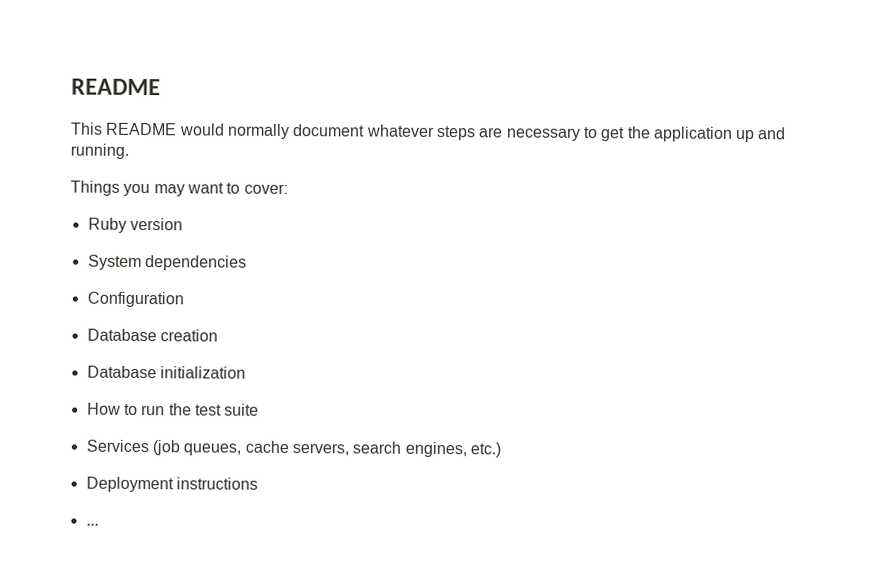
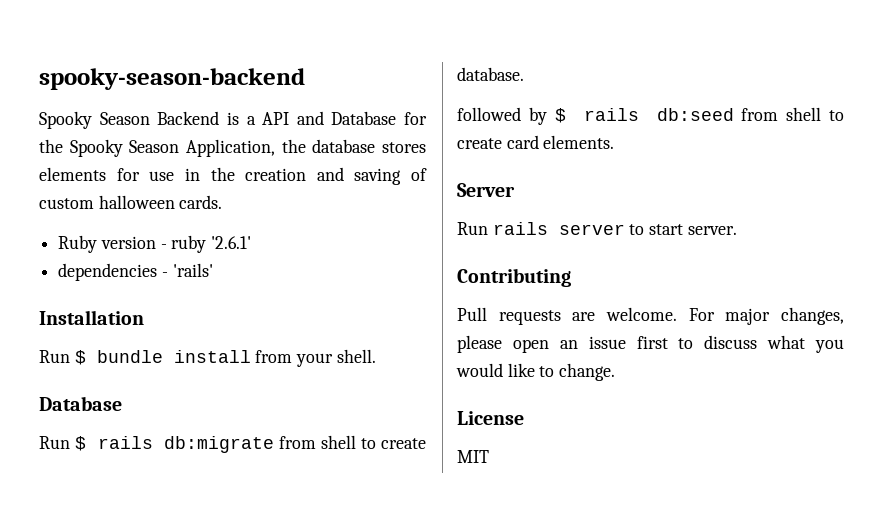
[71,78,161,96] [70,122,787,143] [70,143,129,159] [70,180,288,197] [87,217,183,233] [87,254,247,271] [86,291,184,308] [86,328,218,342] [86,365,246,379] [86,402,260,416] [85,439,501,458] [85,476,258,493] [85,523,99,526] README // This README would normally document whatever steps are necessary to get the application up and running. // Things you may want to cover: // Ruby version // System dependencies // Configuration // Database creation // Database initialization // How to run the test suite // Services (job queues, cache servers, search engines, etc.) // Deployment instructions // ... -> [39,68,305,90] [39,111,427,129] [39,139,426,157] [39,167,427,185] [39,195,223,209] [58,235,252,253] [58,263,213,281] [39,310,144,325] [39,349,376,367] [39,396,122,411] [39,435,426,453] [457,67,524,81] [457,107,844,125] [457,135,615,149] [457,183,515,197] [457,222,737,235] [457,268,571,287] [457,307,845,325] [457,335,844,353] [456,363,616,381] [457,411,524,425] [457,450,489,463] spooky-season-backend // Spooky Season Backend is a API and Database for the Spooky Season Application, the database stores elements for use in the creation and saving of custom halloween cards. // Ruby version - ruby '2.6.1' // dependencies - 'rails' // Installation // Run $ bundle install from your shell. // Database // Run $ rails db:migrate from shell to create database. // followed by $ rails db:seed from shell to create card elements. // Server // Run rails server to start server. // Contributing // Pull requests are welcome. For major changes, please open an issue first to discuss what you would like to change. // License // MIT

